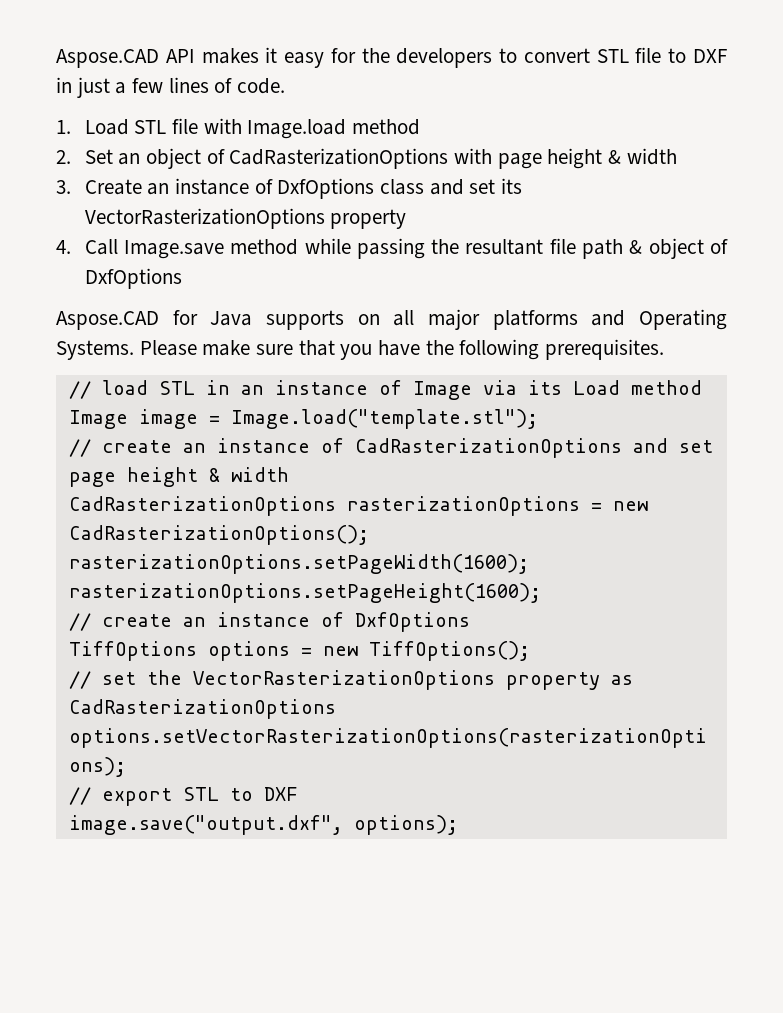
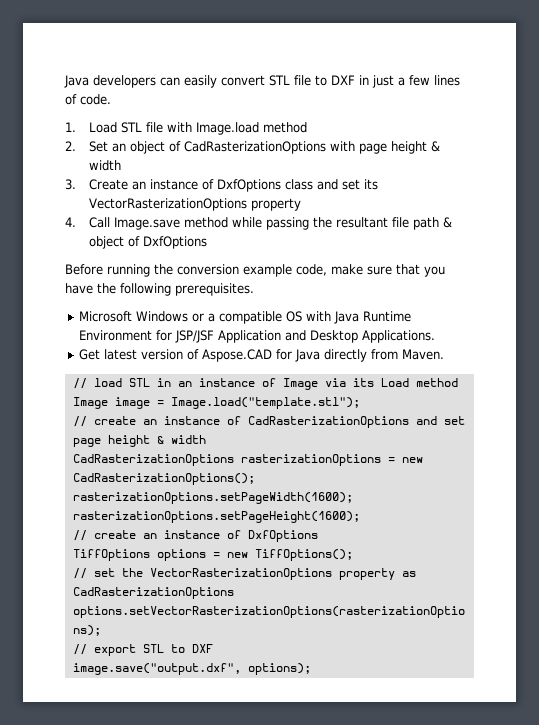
[56,47,518,68] Aspose.CAD API makes it easy for the developers to -> [64,75,217,88] Java developers can easily
[56,309,727,330] [56,340,197,360] Aspose.CAD for Java supports on all major platforms and Operating Systems. Please -> [65,264,327,277] Before running the conversion example code,
(665, 349) none -> [78,311,411,324] [78,330,435,343] [78,349,444,362] // Microsoft Windows or a compatible OS with Java Runtime Environment for JSP/JSF Application and Desktop Applications. // Get latest version of Aspose.CAD for Java directly from Maven.

